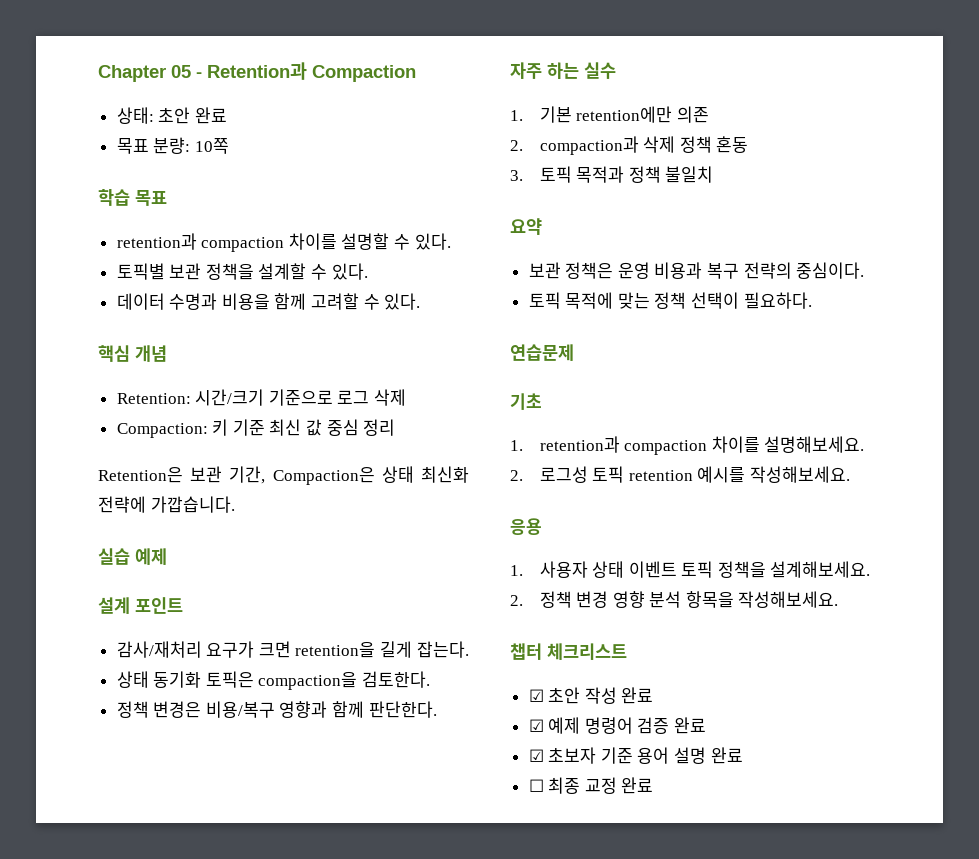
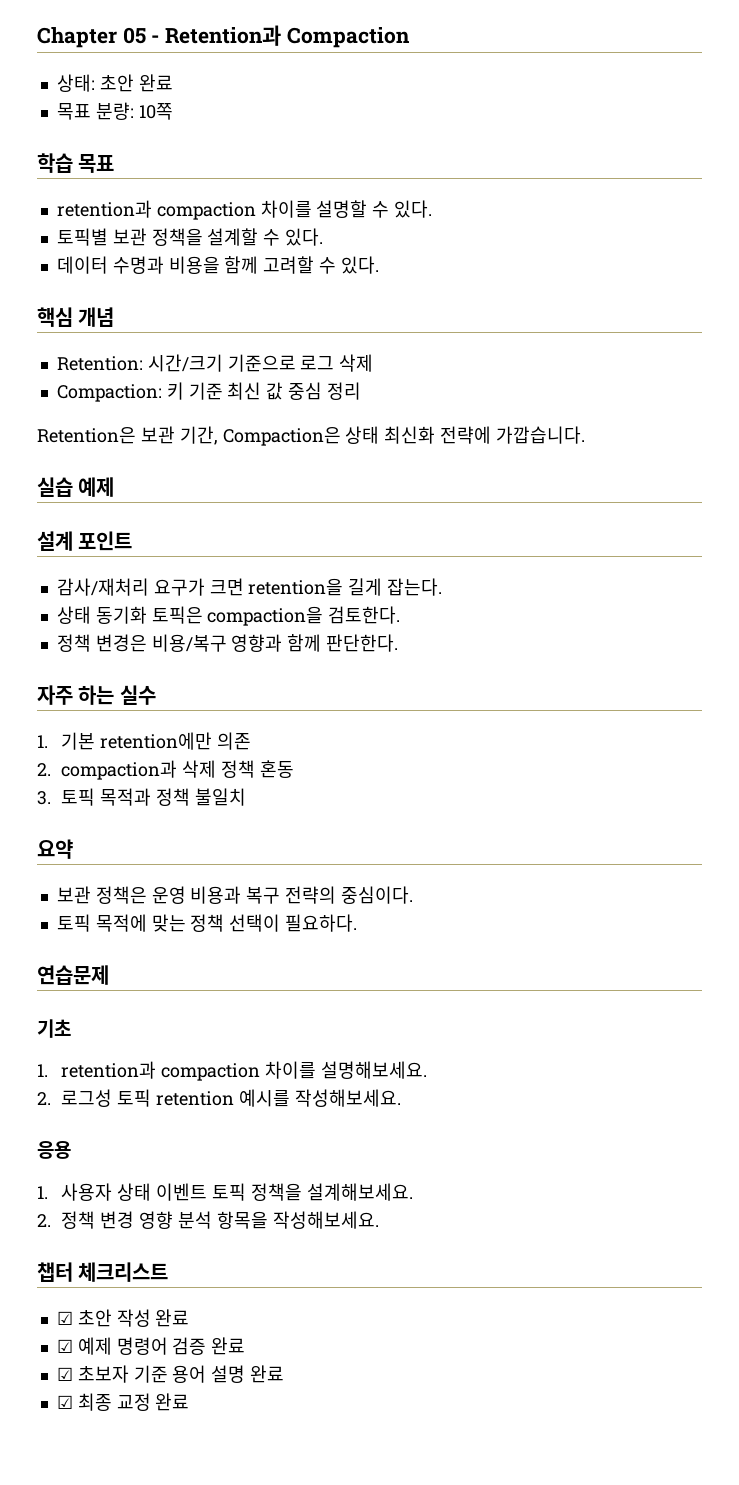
[528,779,544,792] ☐ -> [56,1395,73,1409] ☑

